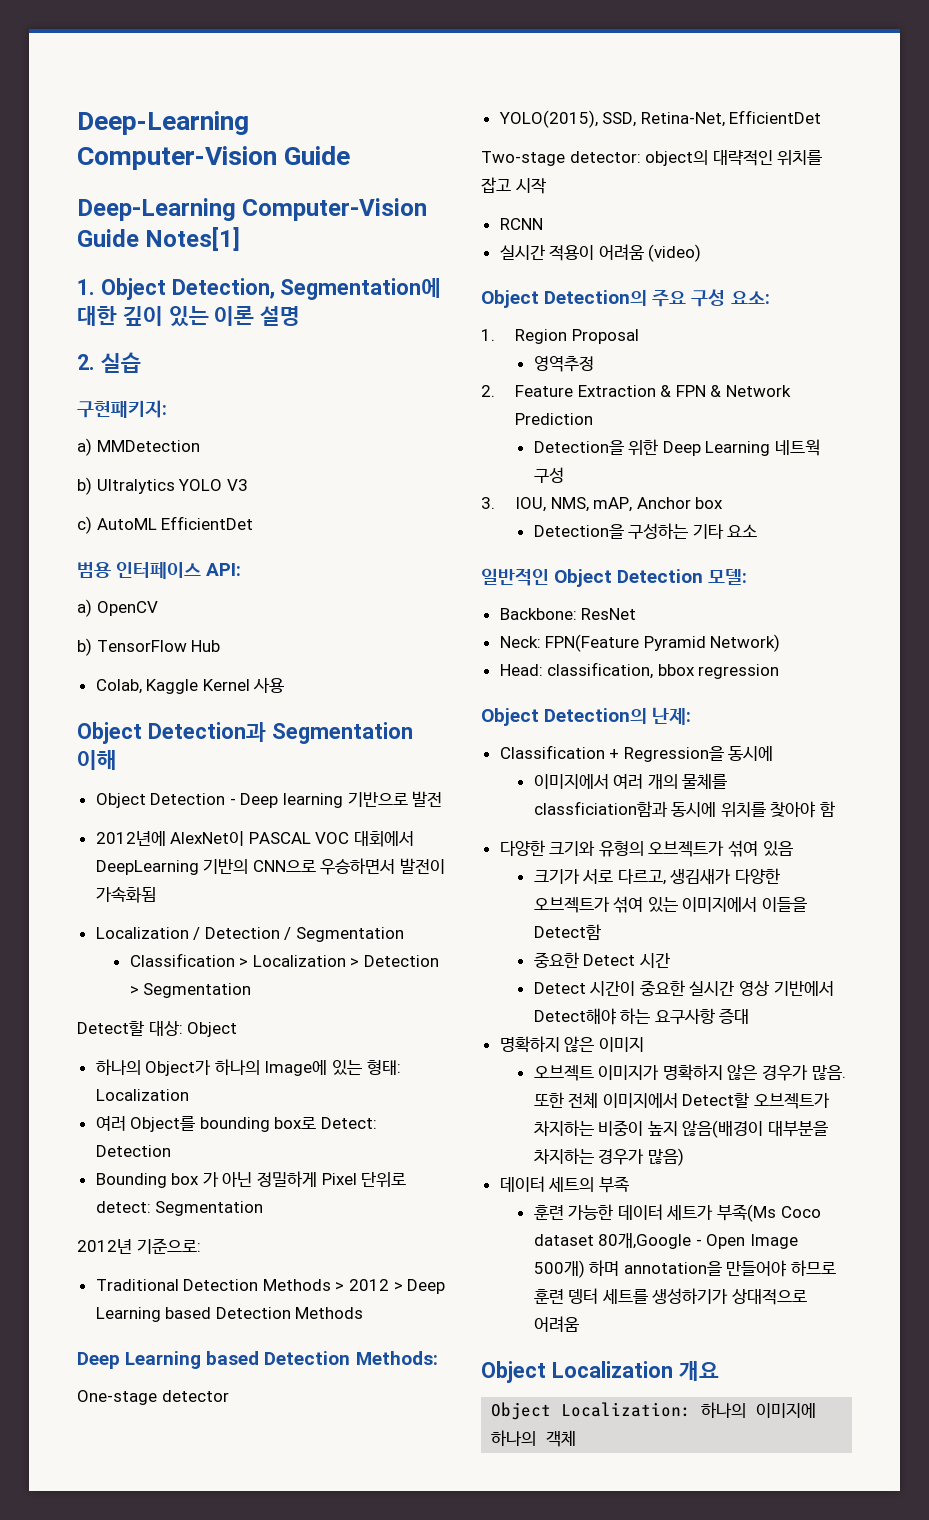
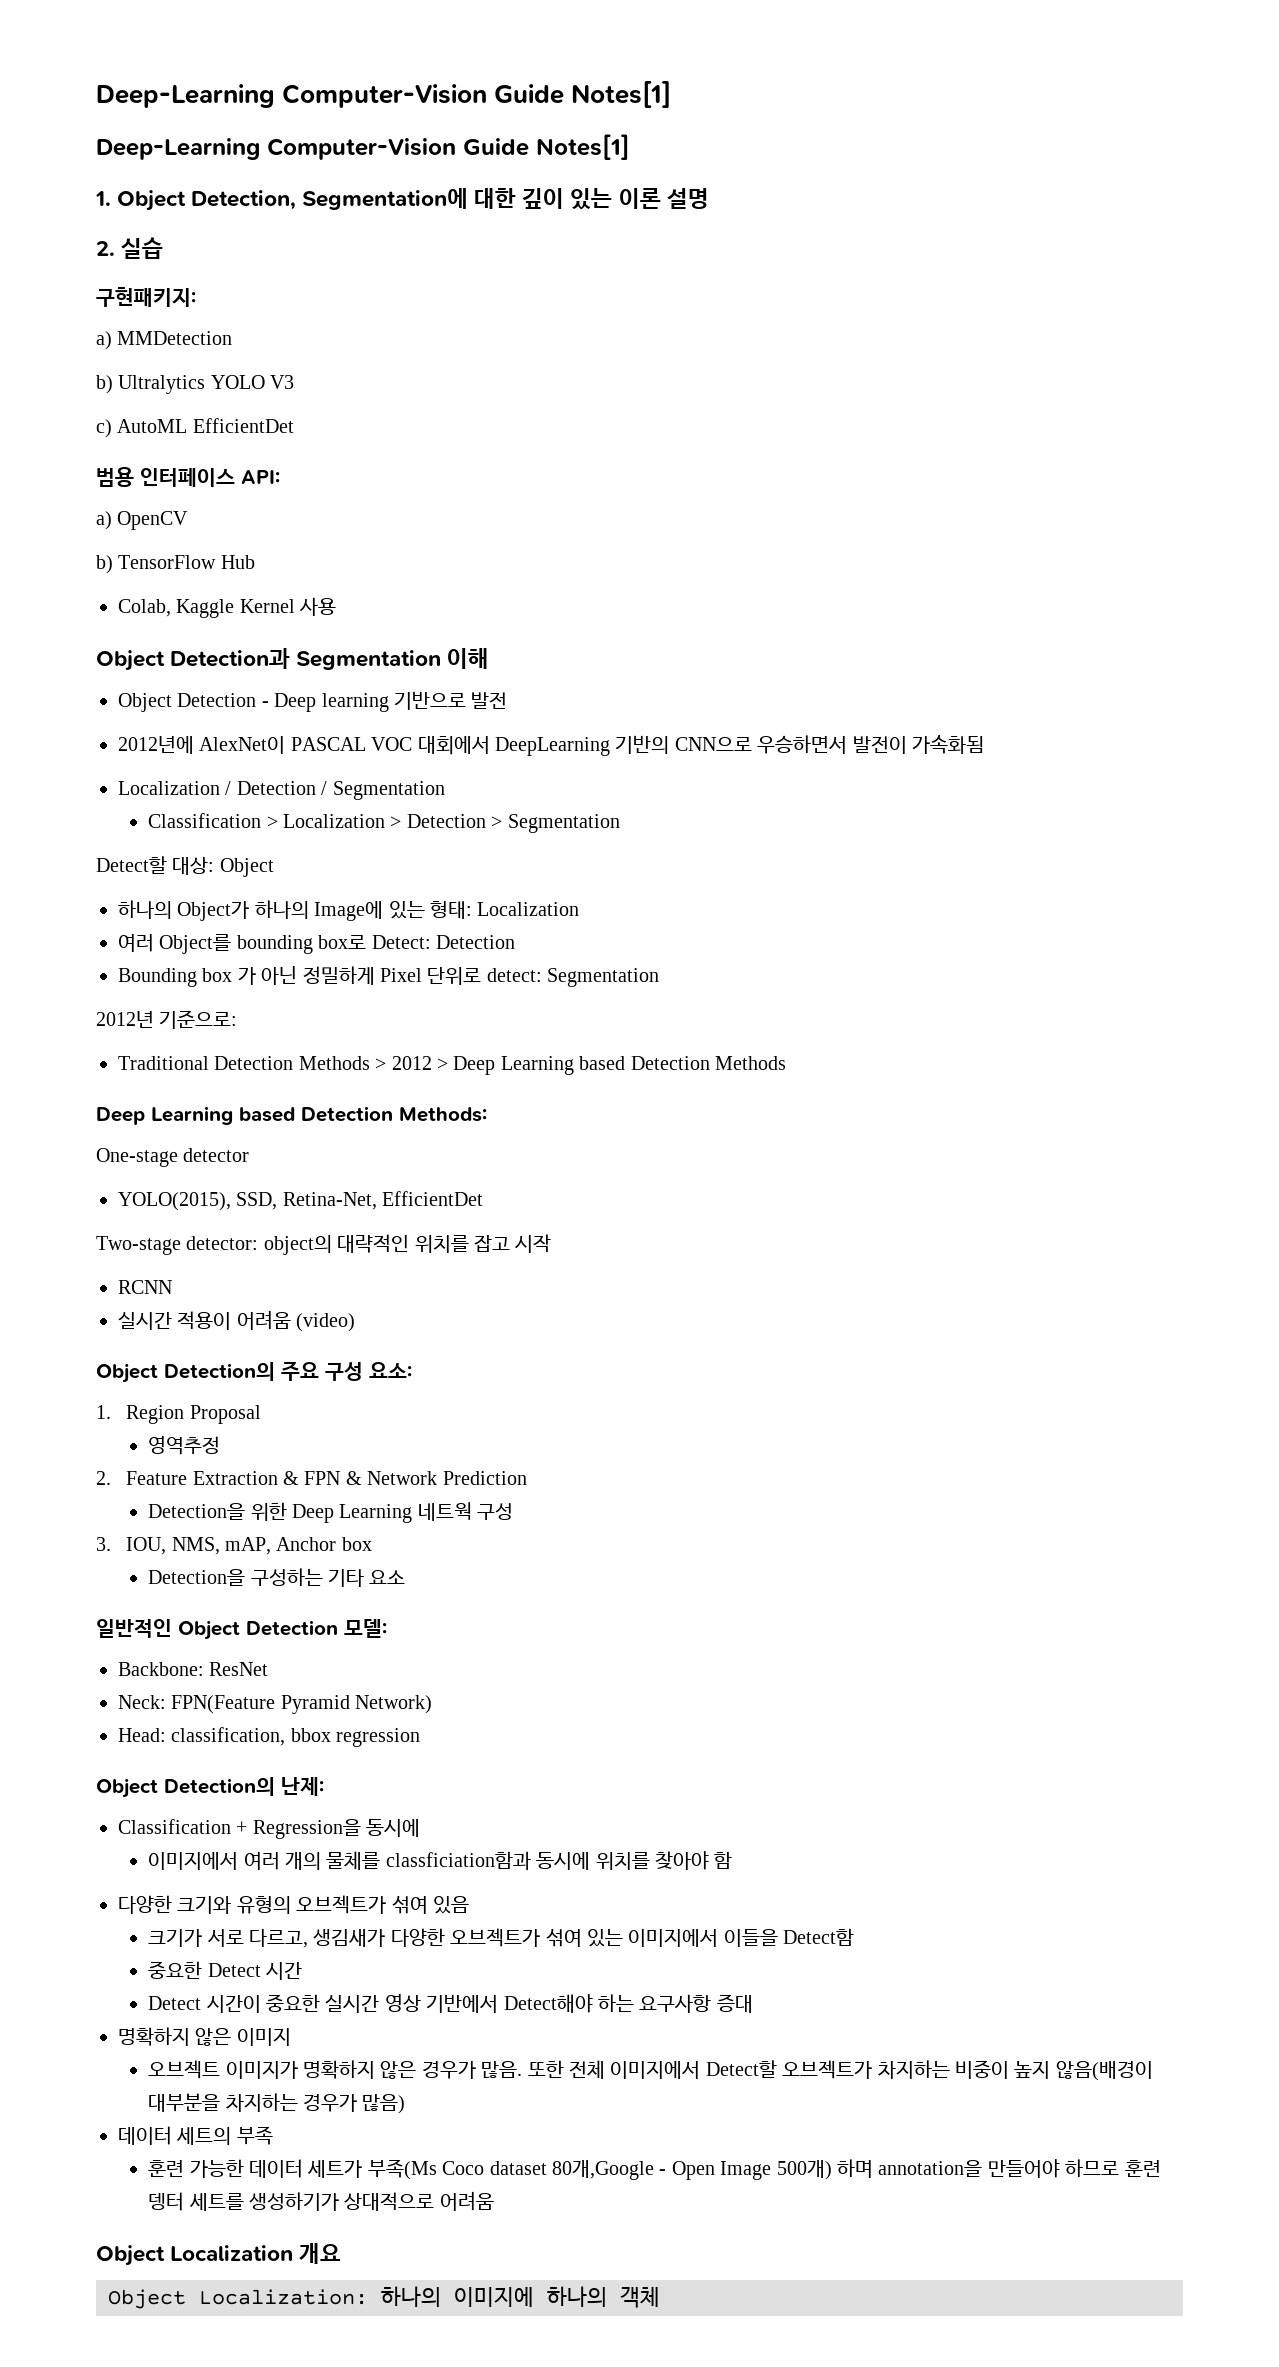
[77,111,249,135] [77,146,351,170] Deep-Learning Computer-Vision Guide -> [96,81,672,108] Deep-Learning Computer-Vision Guide Notes[1]

